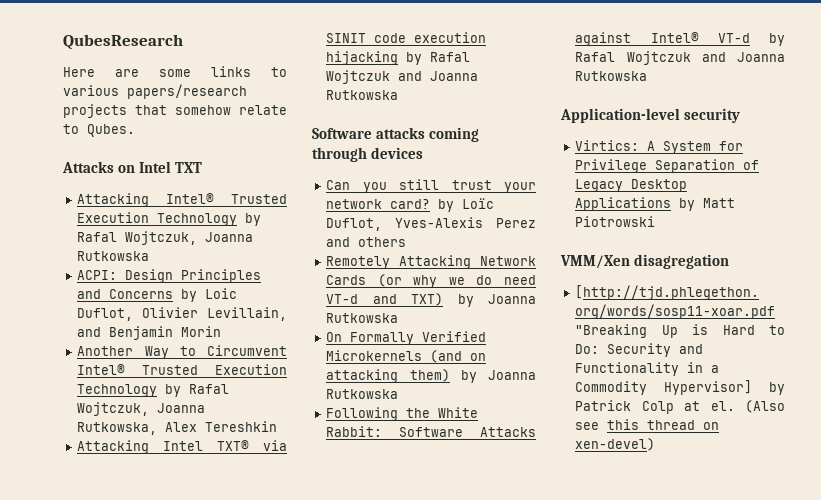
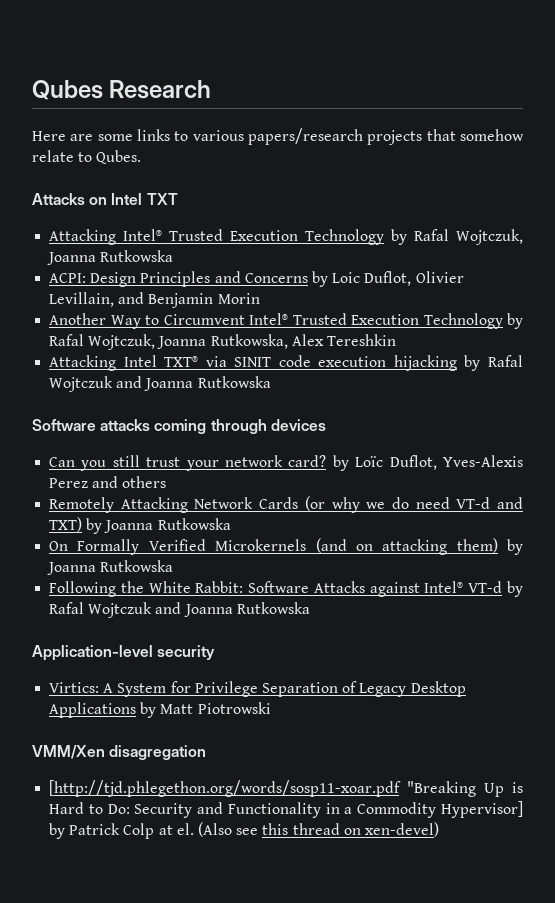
[63,34,183,50] QubesResearch -> [32,80,212,100] Qubes Research

